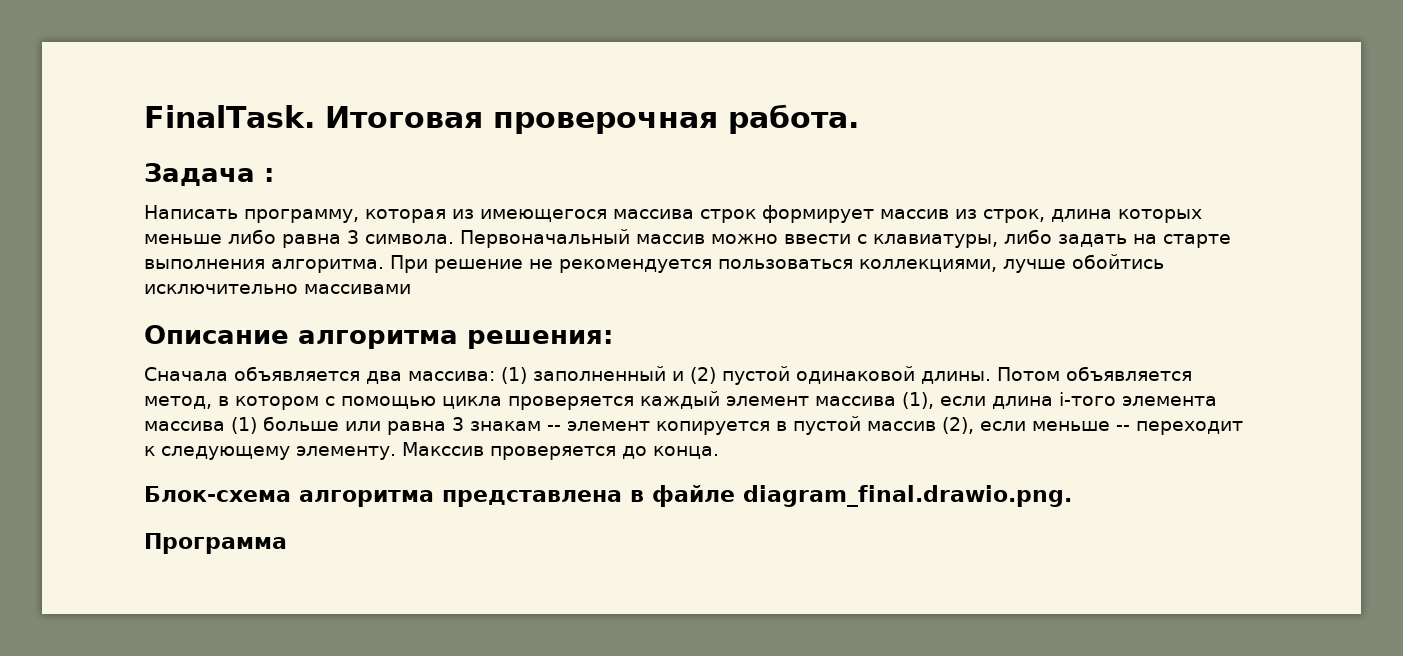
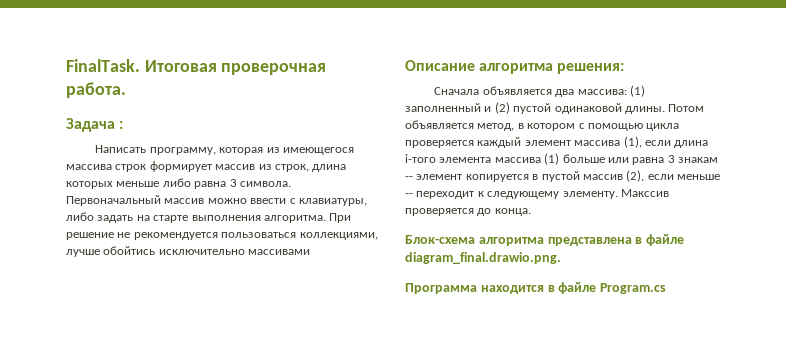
(287, 543) none -> [480,282,667,294] находится в файле Program.cs

